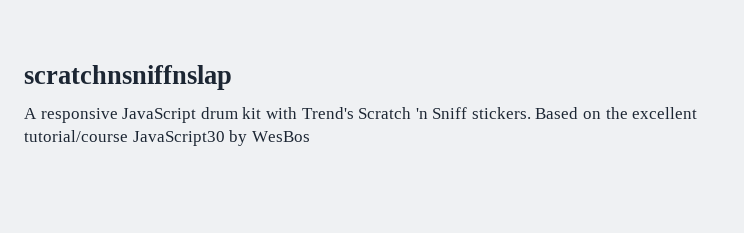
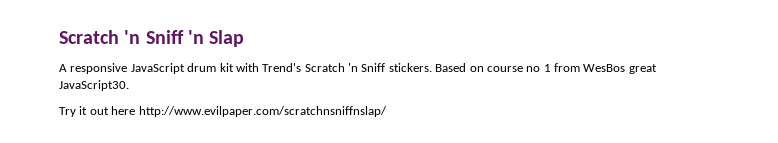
[24,65,232,90] scratchnsniffnslap -> [59,30,245,47] Scratch 'n Sniff 'n Slap
[605,107,698,119] [24,130,310,146] the excellent tutorial/course JavaScript30 by WesBos -> [486,63,657,74] [59,80,129,91] [59,106,387,117] course no 1 from WesBos great JavaScript30. // Try it out here http://www.evilpaper.com/scratchnsniffnslap/

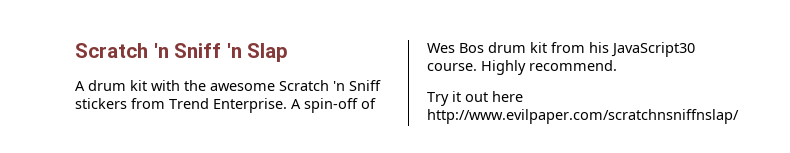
[70,63,185,74] responsive JavaScript -> (85, 86) none
[262,63,657,74] [59,80,129,91] Trend's Scratch 'n Sniff stickers. Based on course no 1 from WesBos great JavaScript30. -> [184,80,381,91] [75,98,376,113] [427,42,695,57] [427,60,617,75] the awesome Scratch 'n Sniff stickers from Trend Enterprise. A spin-off of Wes Bos drum kit from his JavaScript30 course. Highly recommend.

